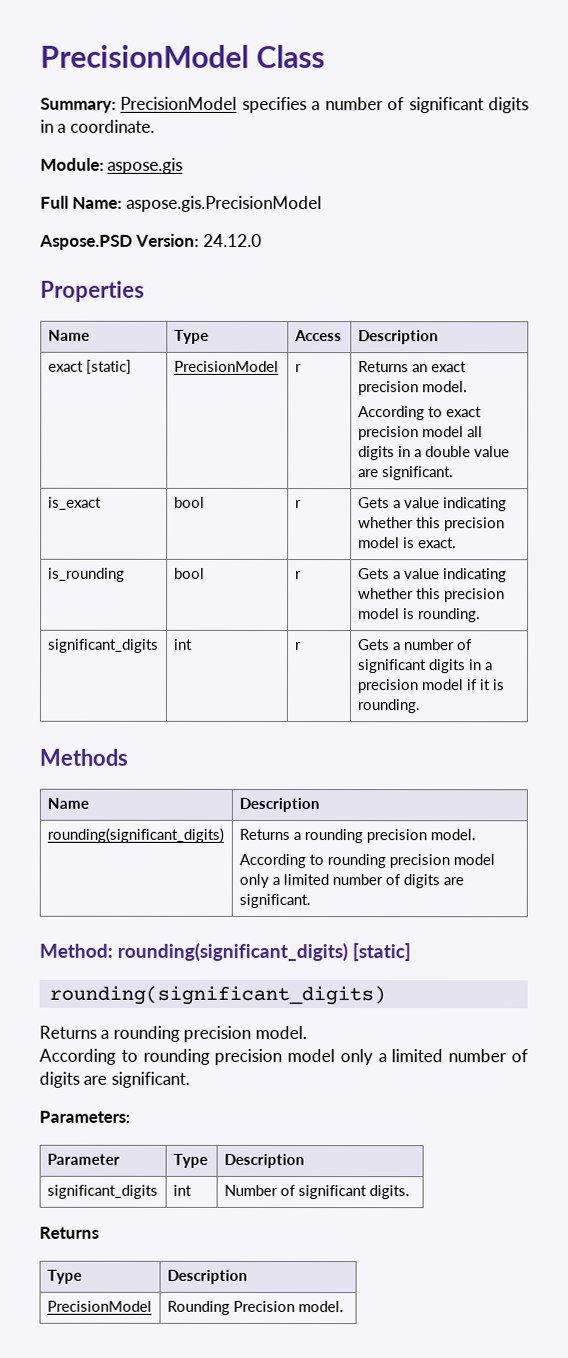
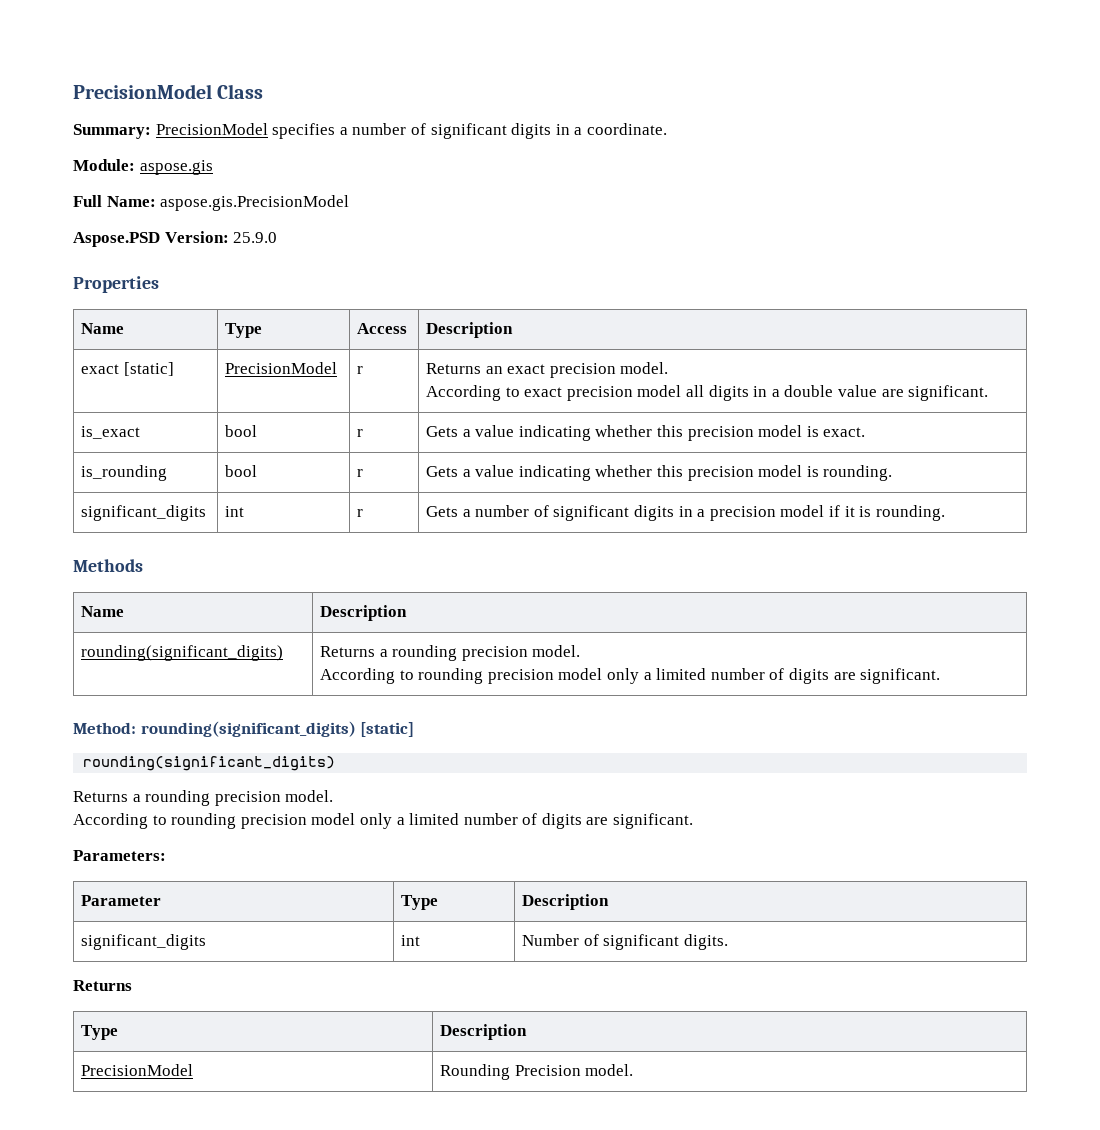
[202,233,262,247] 24.12.0 -> [233,232,278,243] 25.9.0

